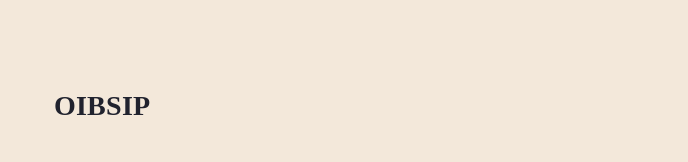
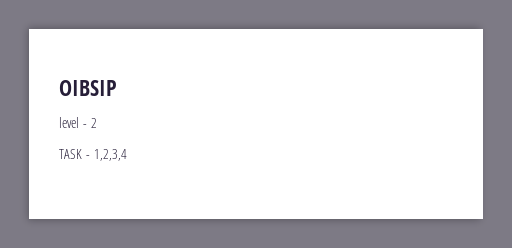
(150, 106) none -> [59,117,97,128] [59,149,127,161] // level - 2 // TASK - 1,2,3,4

